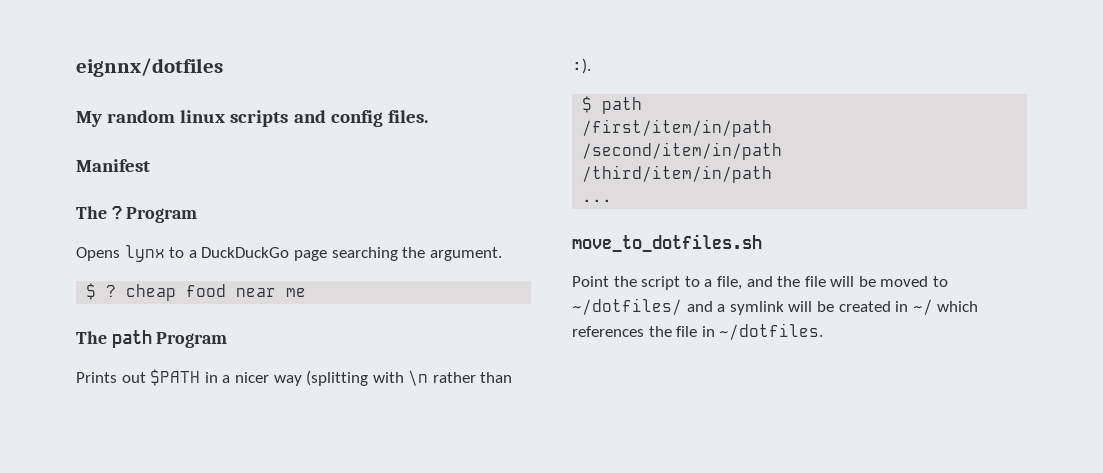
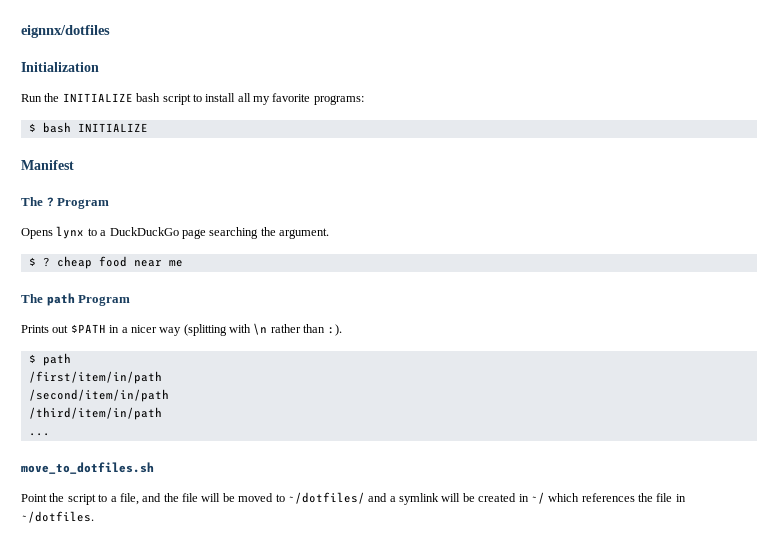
[76,110,428,127] My random linux scripts and config files. -> [21,62,99,72] [21,93,364,105] [28,122,148,133] Initialization // Run the INITIALIZE bash script to install all my favorite programs: // $ bash INITIALIZE

